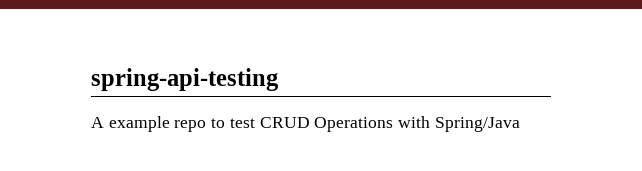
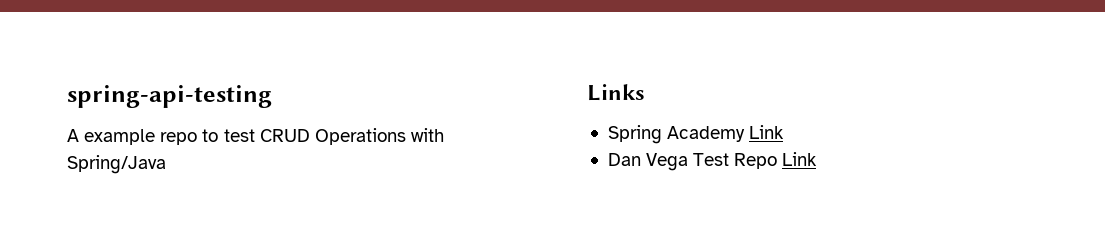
(520, 124) none -> [587,84,645,101] [607,125,785,144] [607,152,818,171] // Links // Spring Academy Link // Dan Vega Test Repo Link

